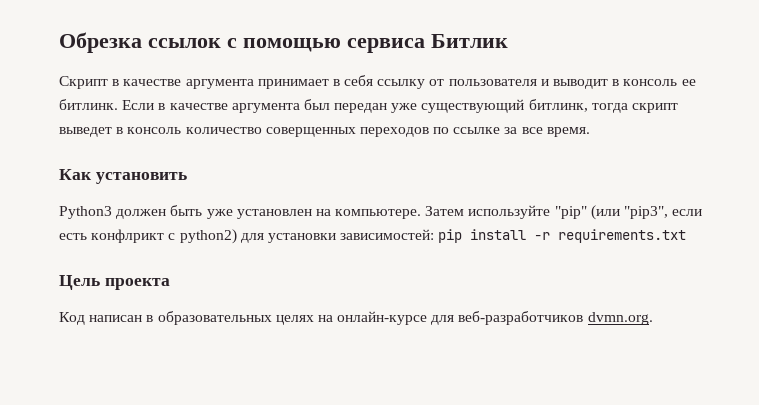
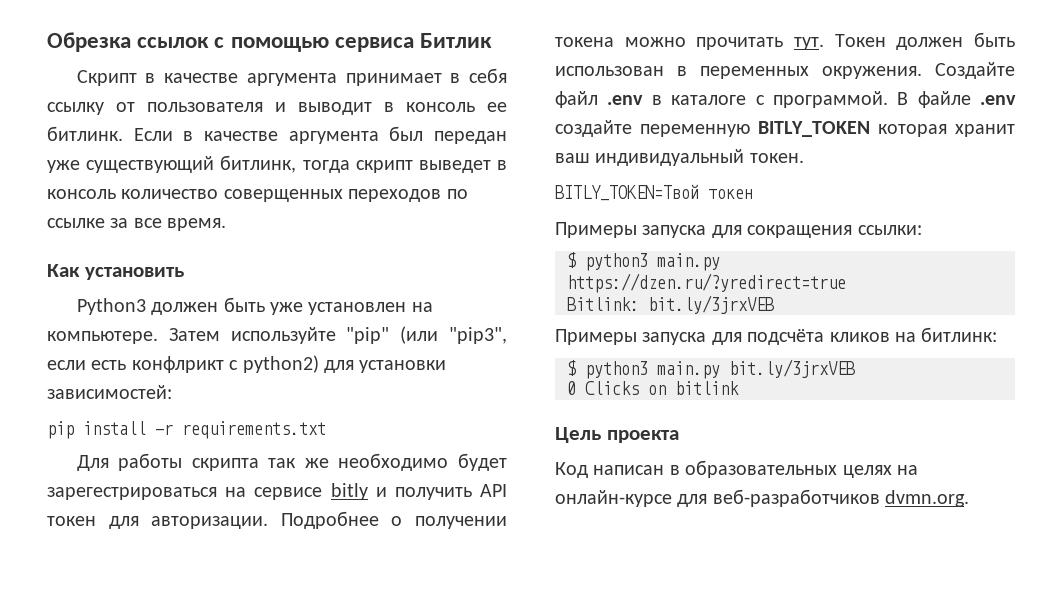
(435, 234) none -> (172, 392) //
(687, 236) none -> [76,453,507,471] [47,483,508,500] [47,511,507,529] [555,32,1015,50] [555,62,1015,79] [555,91,1016,108] [555,120,1015,137] [555,149,804,166] [555,184,753,201] [555,222,922,238] [567,252,720,271] [567,273,846,293] [567,295,774,314] [555,327,998,345] [567,359,855,379] [567,381,739,395] // Для работы скрипта так же необходимо будет зарегестрироваться на сервисе bitly и получить API токен для авторизации. Подробнее о получении токена можно прочитать тут. Токен должен быть использован в переменных окружения. Создайте файл .env в каталоге с программой. В файле .env создайте переменную BITLY_TOKEN которая хранит ваш индивидуальный токен. // BITLY_TOKEN=Твой токен // Примеры запуска для сокращения ссылки: // $ python3 main.py https://dzen.ru/?yredirect=true // Bitlink: bit.ly/3jrxVEB // Примеры запуска для подсчёта кликов на битлинк: // $ python3 main.py bit.ly/3jrxVEB // 0 Clicks on bitlink

